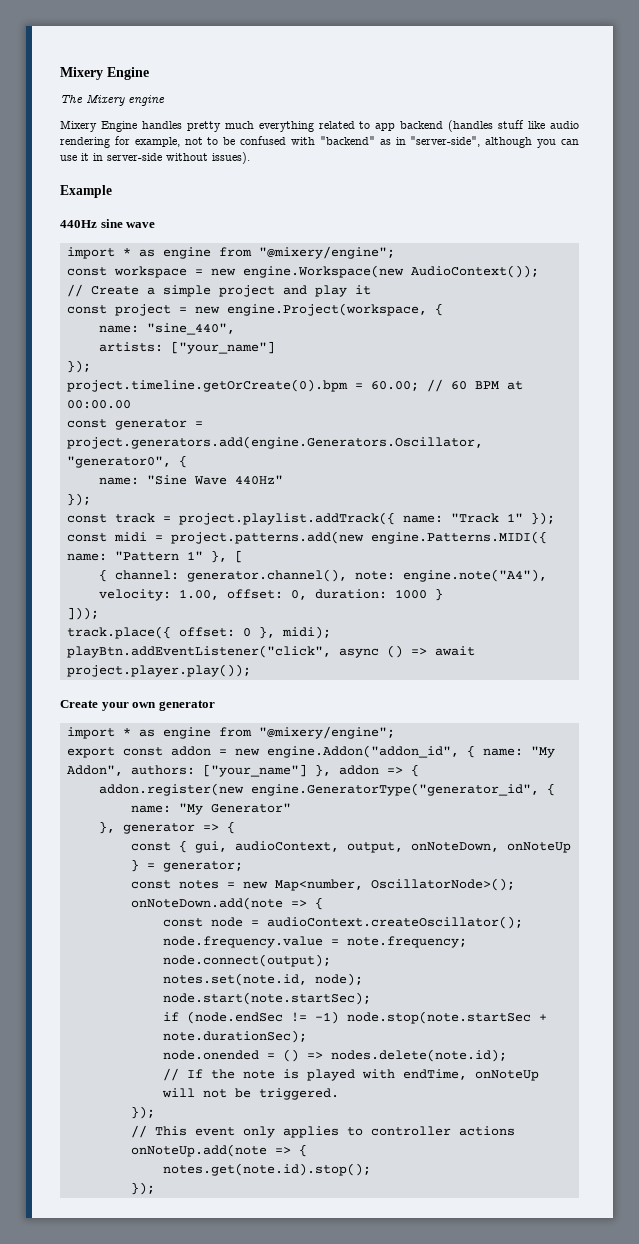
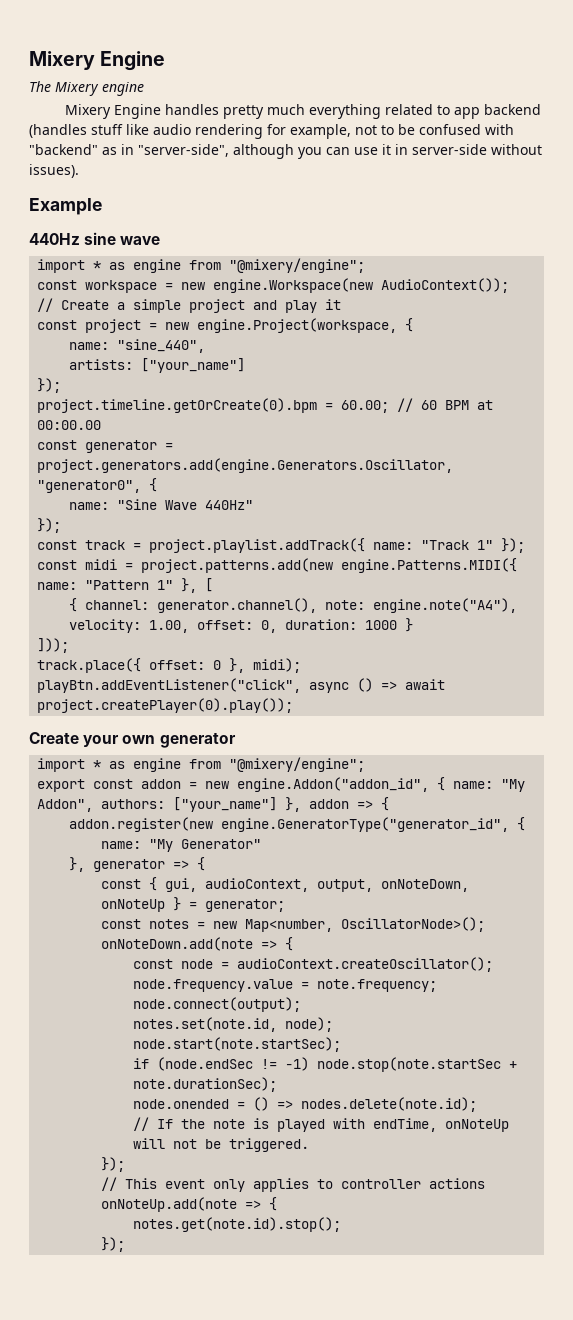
[66,664,251,677] project.player.play()); -> [37,698,294,713] project.createPlayer(0).play());

